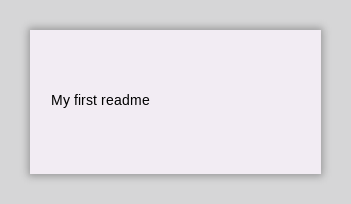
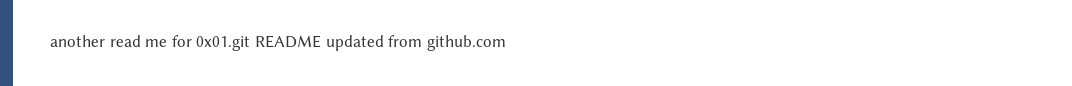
[51,94,150,108] My first readme -> [50,35,506,51] another read me for 0x01.git README updated from github.com

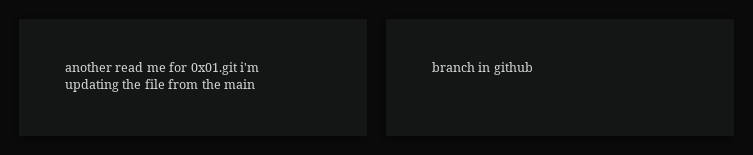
[254,35,506,51] README updated from github.com -> [239,62,259,72] [65,79,255,92] [432,62,533,75] i'm updating the file from the main branch in github

